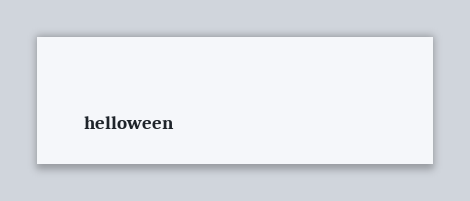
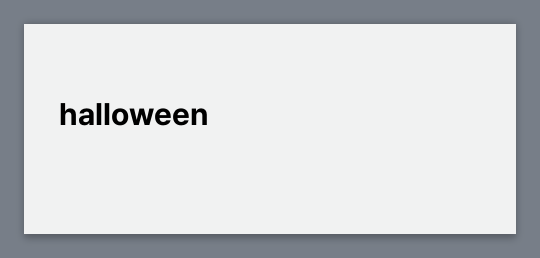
[84,116,174,129] helloween -> [59,103,209,126] halloween

